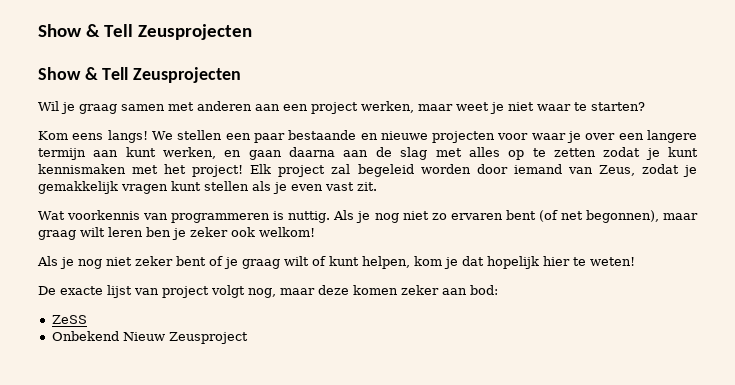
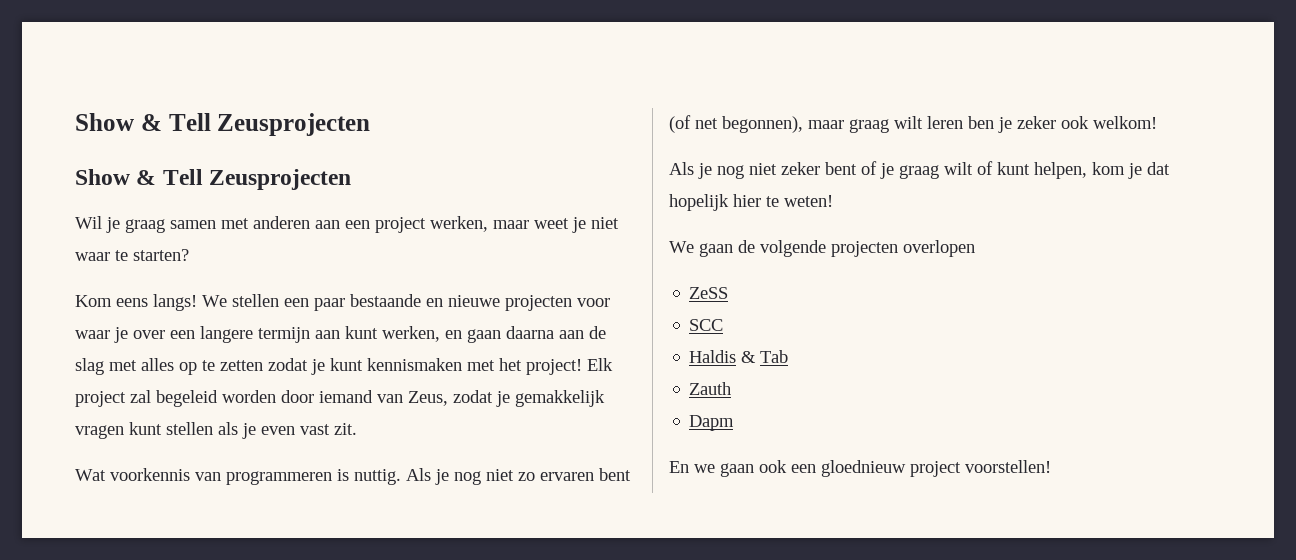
[38,285,498,298] [51,315,87,324] [51,331,248,344] De exacte lijst van project volgt nog, maar deze komen zeker aan bod: // ZeSS // Onbekend Nieuw Zeusproject -> [669,240,975,257] [689,287,729,299] [689,319,724,331] [689,350,789,363] [689,382,732,395] [689,415,735,431] [669,460,1051,477] We gaan de volgende projecten overlopen // ZeSS // SCC // Haldis & Tab // Zauth // Dapm // En we gaan ook een gloednieuw project voorstellen!

